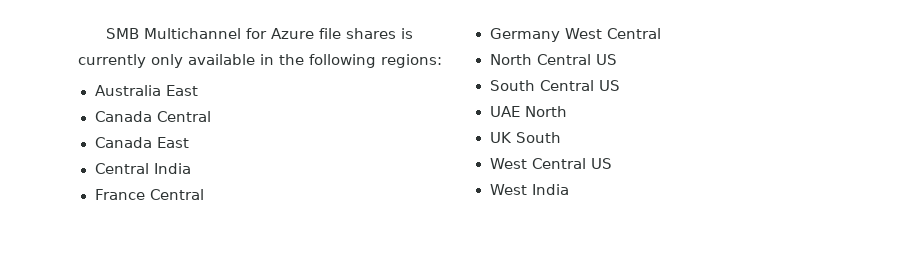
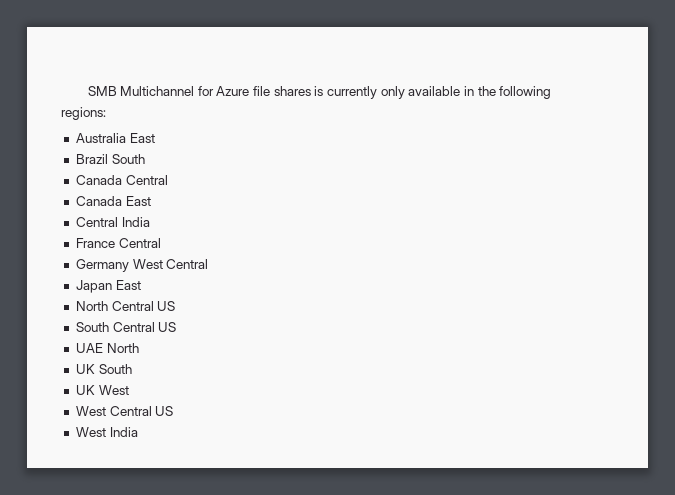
(198, 90) none -> [75,154,145,164] // Brazil South
(662, 33) none -> [75,280,141,293] // Japan East
(561, 137) none -> [75,385,129,395] // UK West

